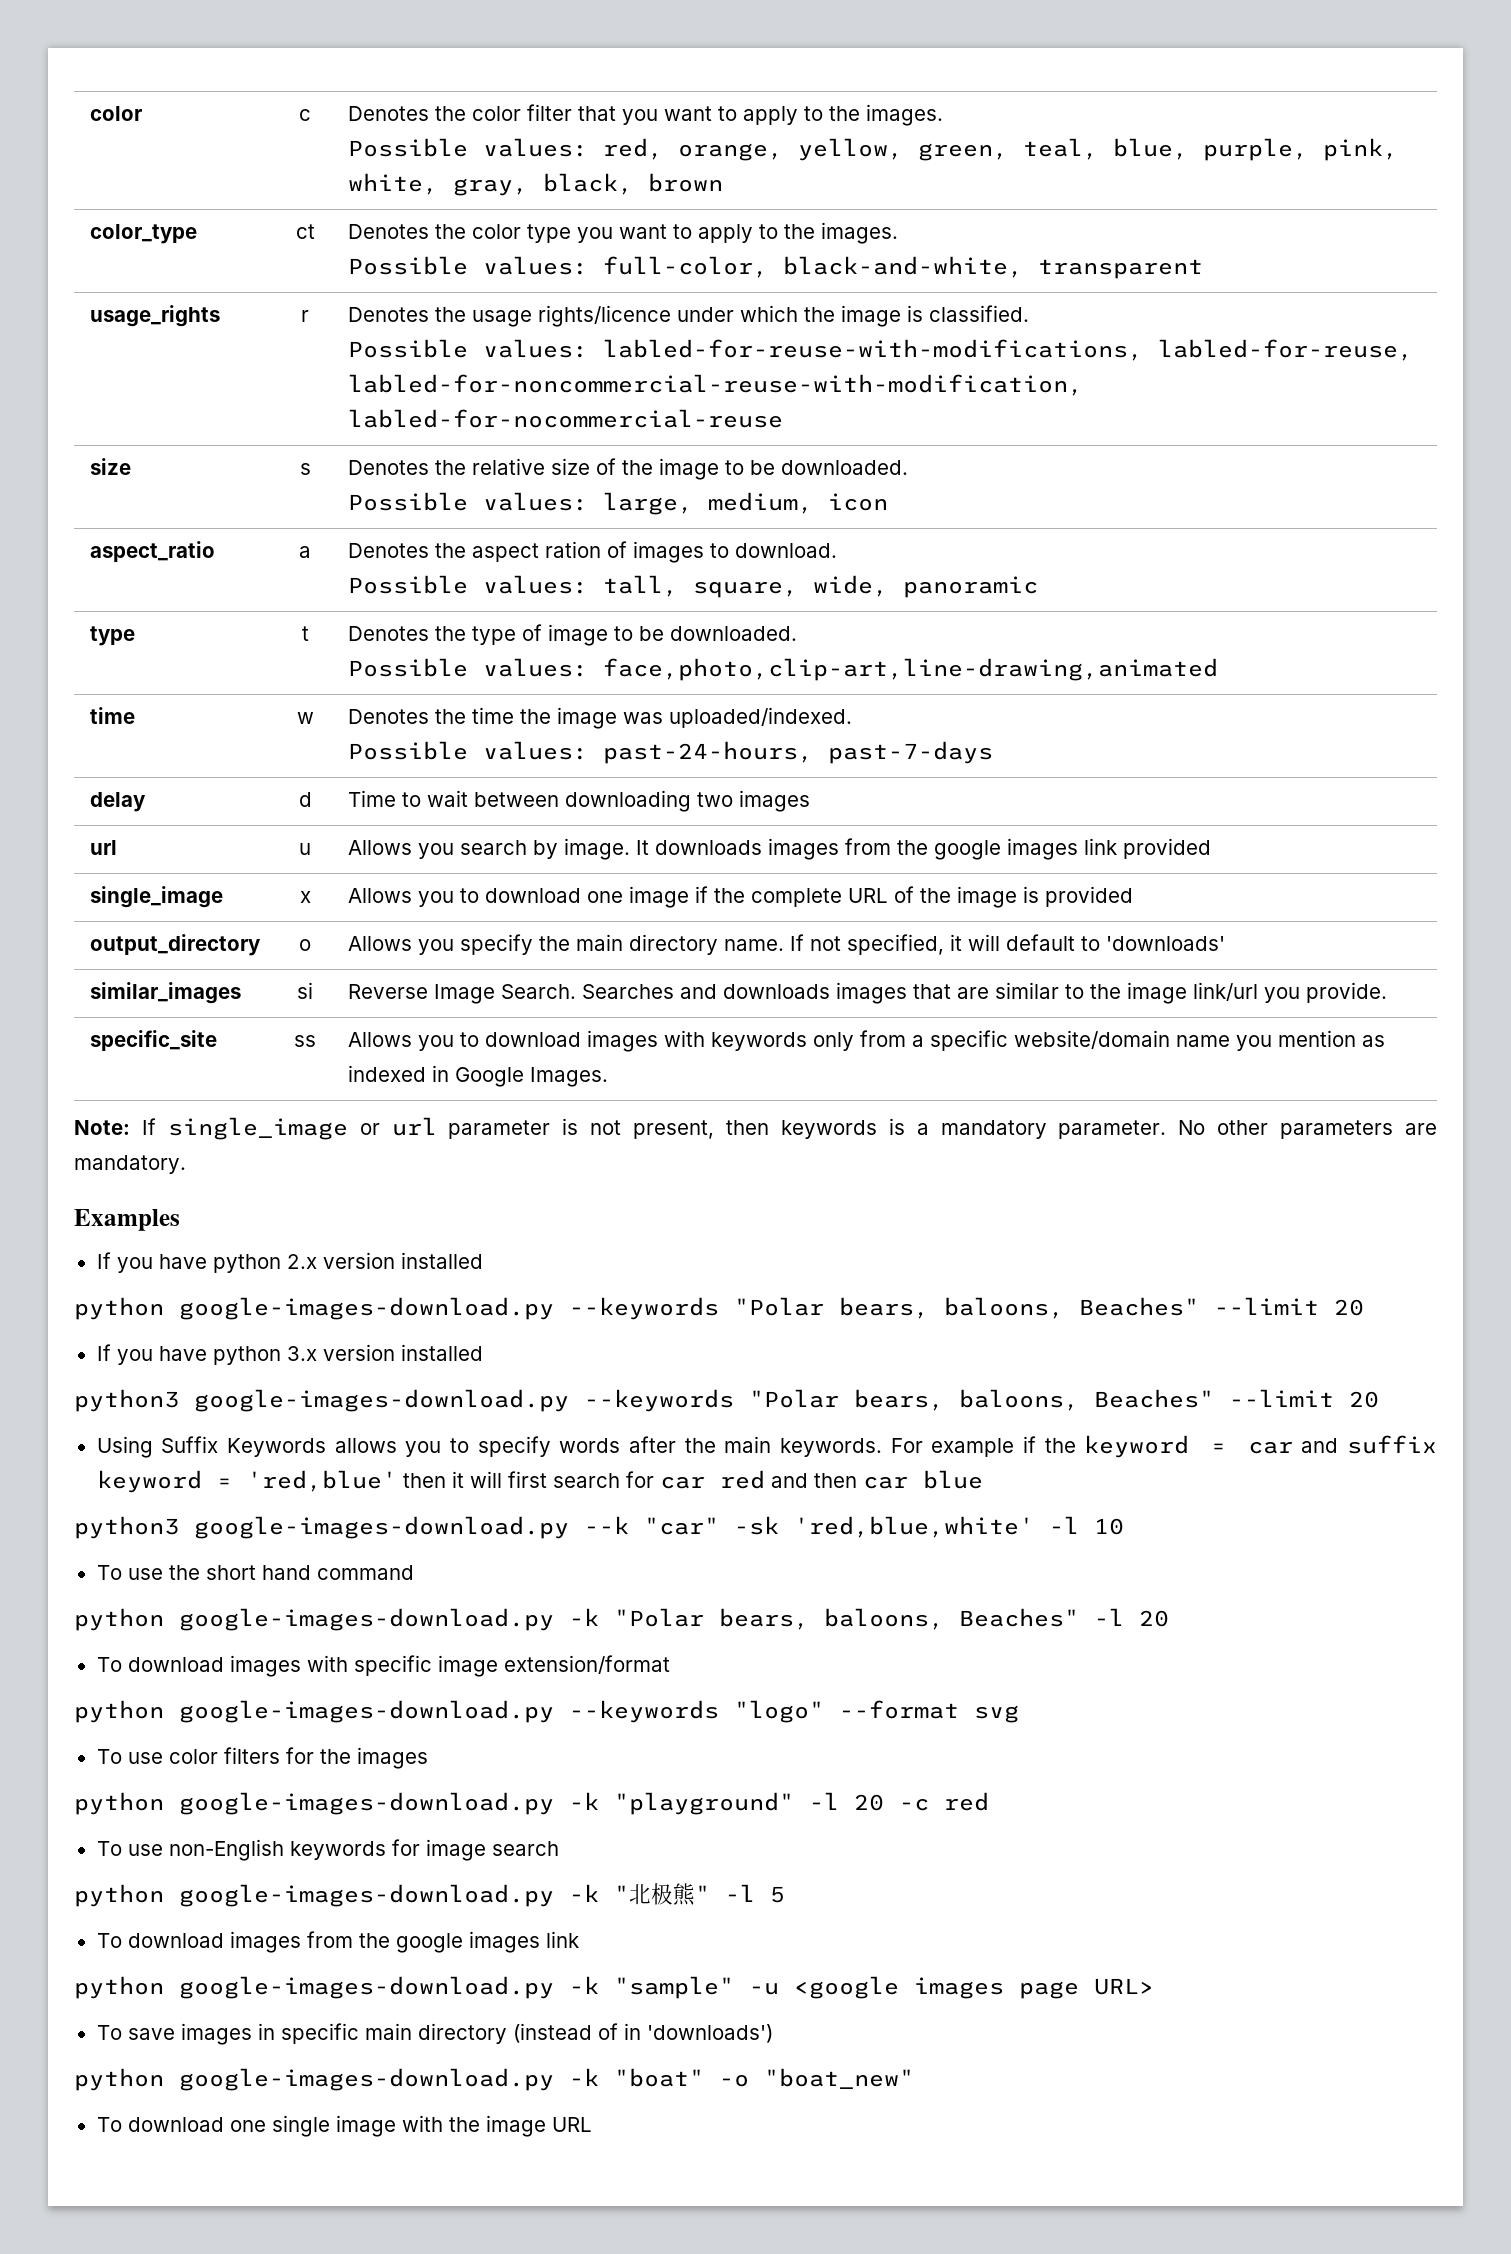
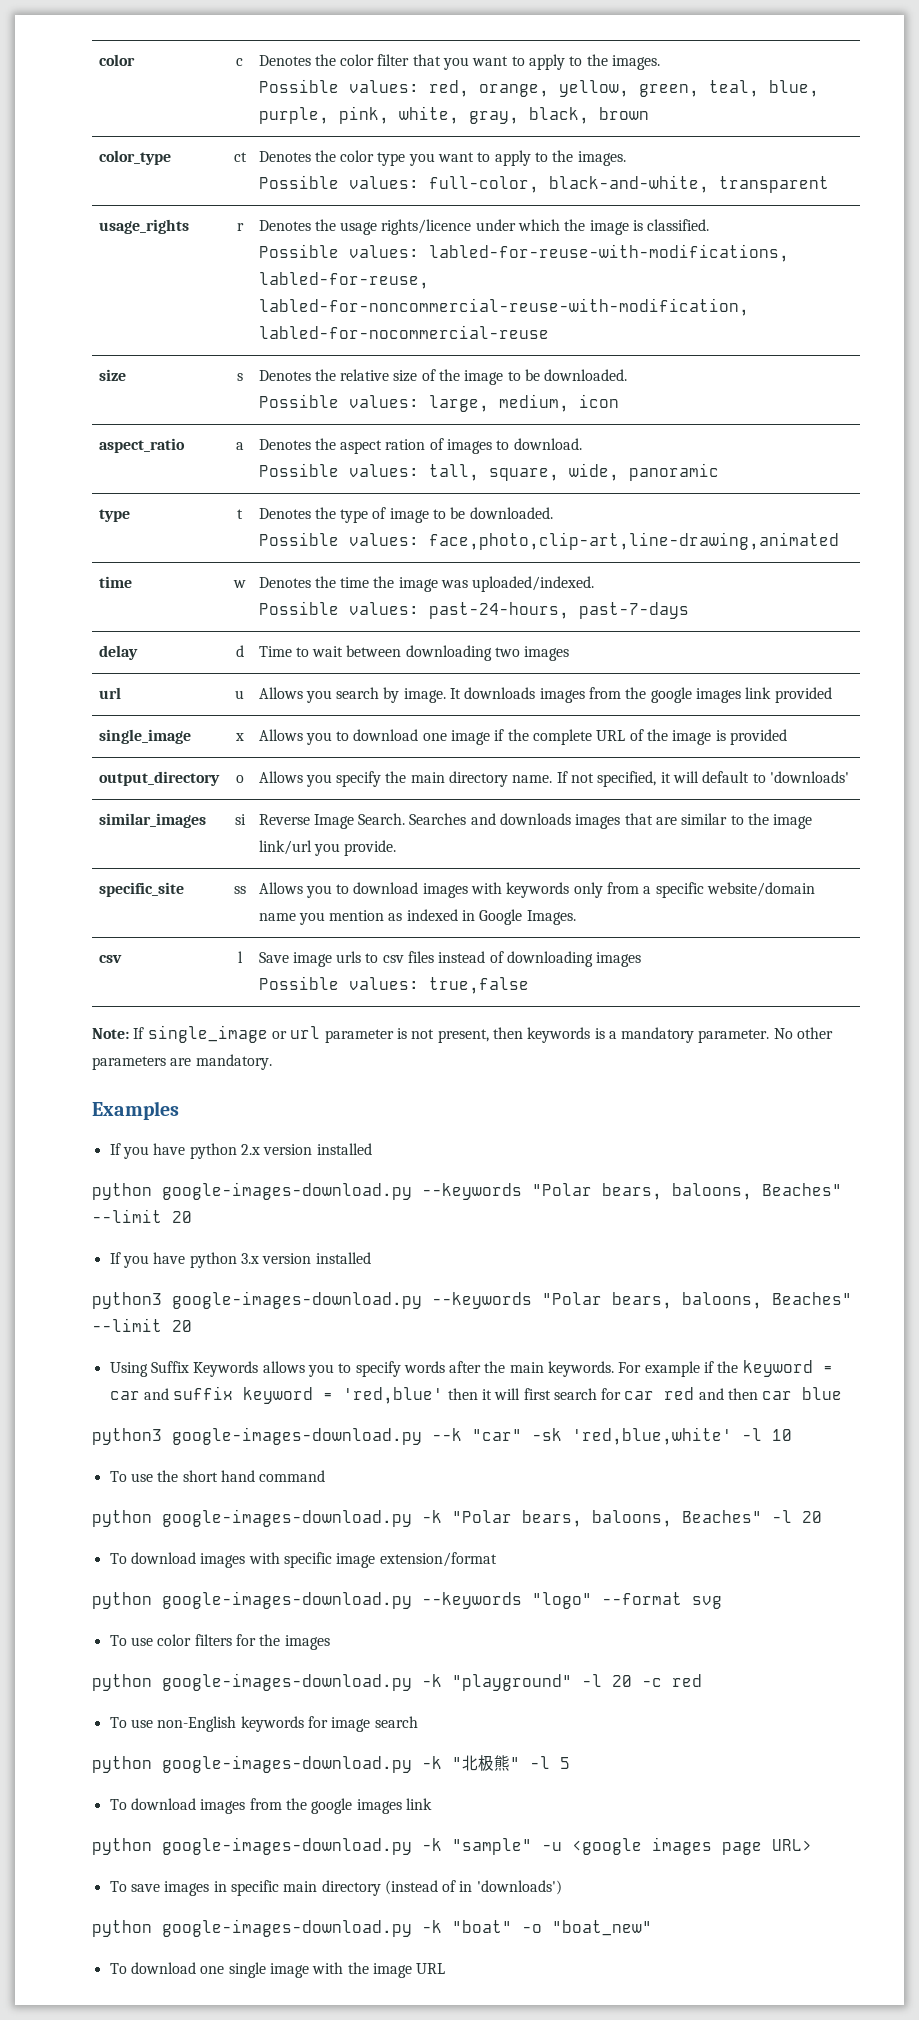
(609, 1077) none -> [98,955,122,963] [237,951,243,963] [258,951,642,967] [258,976,529,994] // csv | l | Save image urls to csv files instead of downloading images // Possible values: true,false

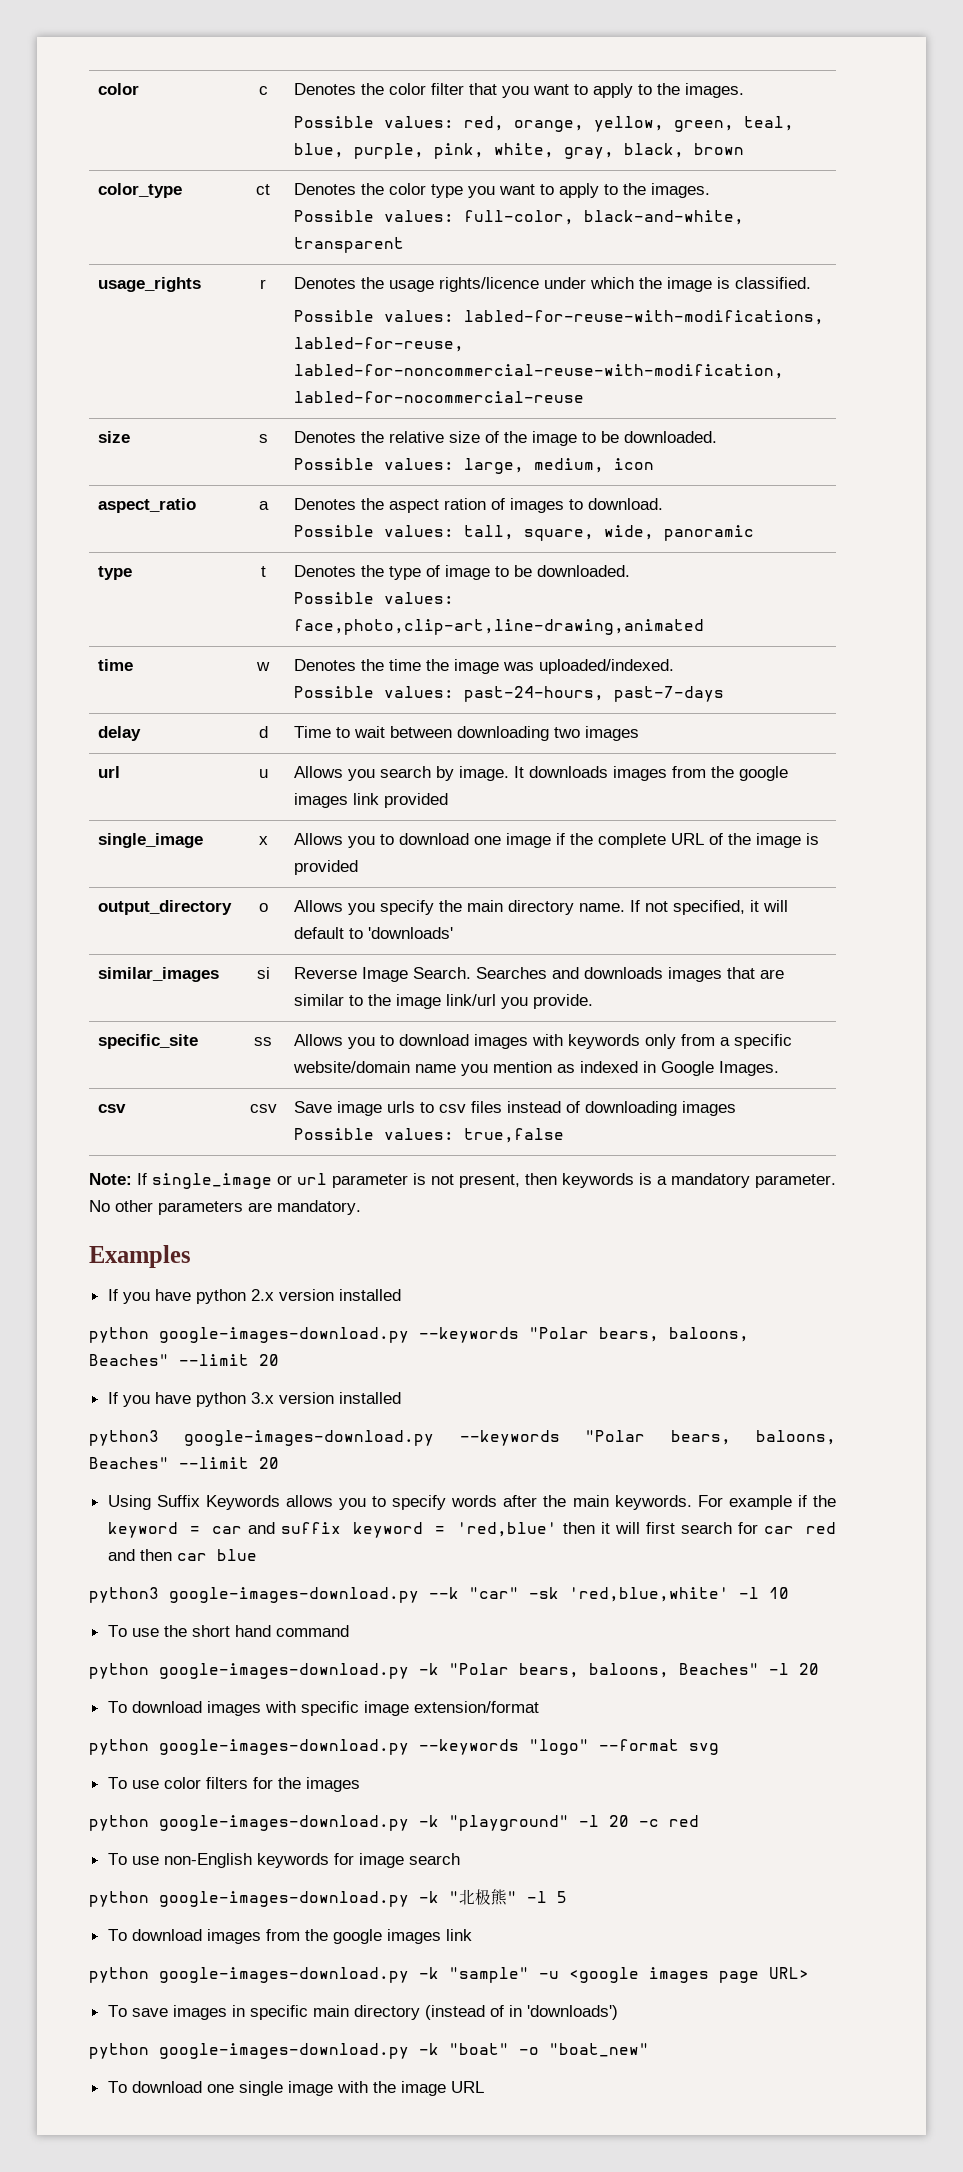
[237,951,243,963] l -> [249,1104,277,1113] csv

